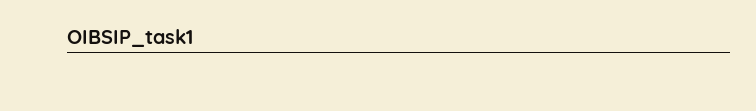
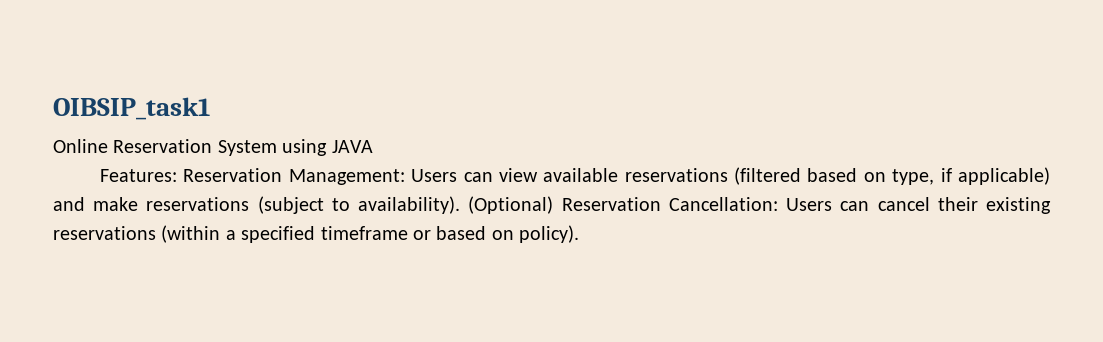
(193, 38) none -> [53,139,373,156] [99,167,1051,185] [53,196,1052,214] [53,225,580,243] // Online Reservation System using JAVA // Features: Reservation Management: Users can view available reservations (filtered based on type, if applicable) and make reservations (subject to availability). (Optional) Reservation Cancellation: Users can cancel their existing reservations (within a specified timeframe or based on policy).

